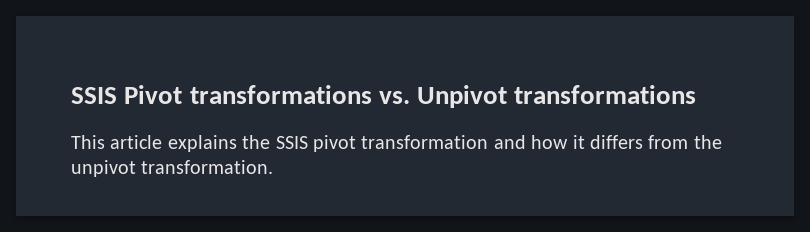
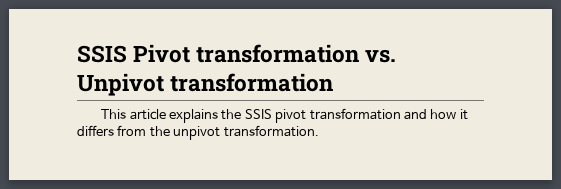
[189,85,372,104] transformations -> [196,44,360,63] transformation
[514,85,697,104] transformations -> [170,73,334,92] transformation

